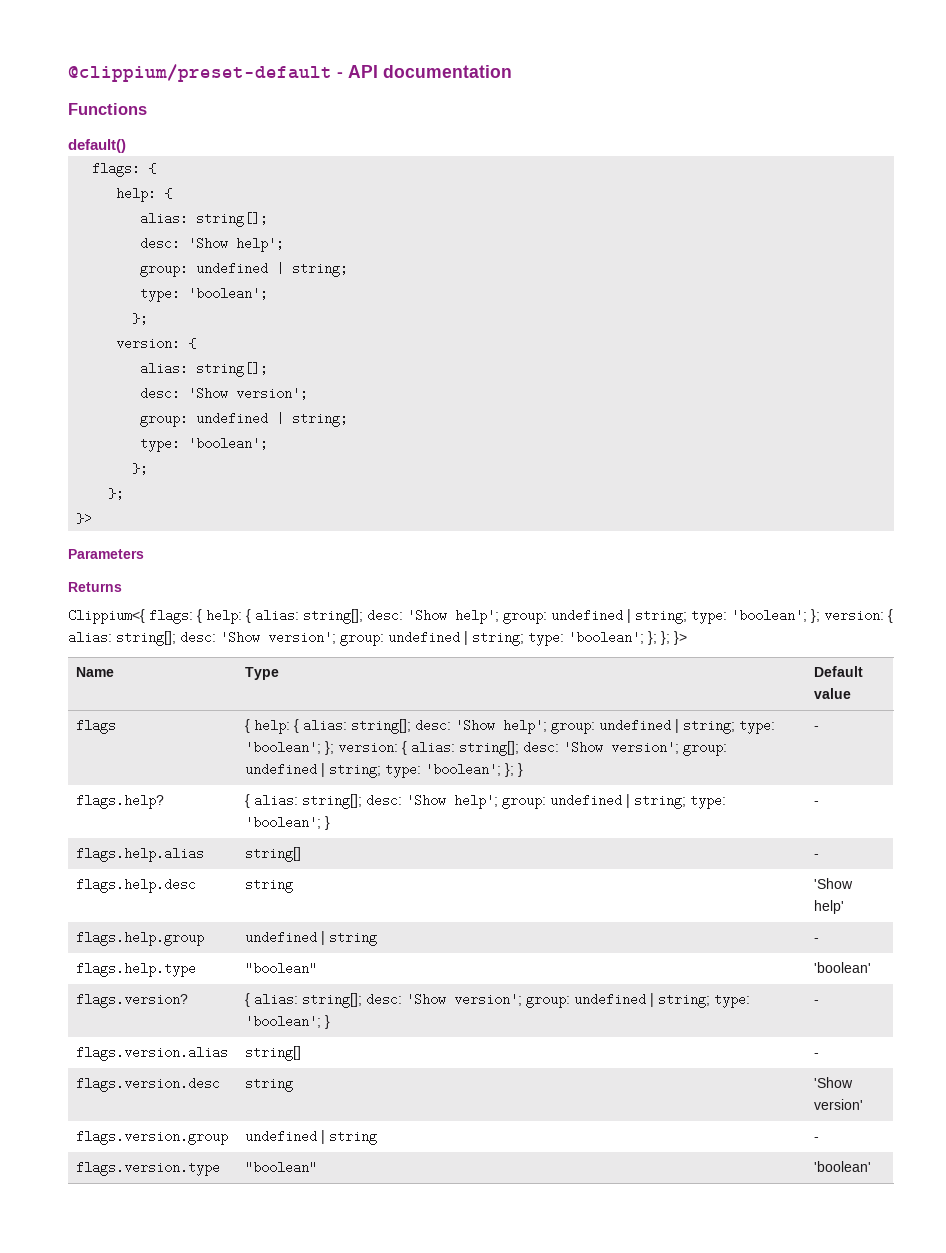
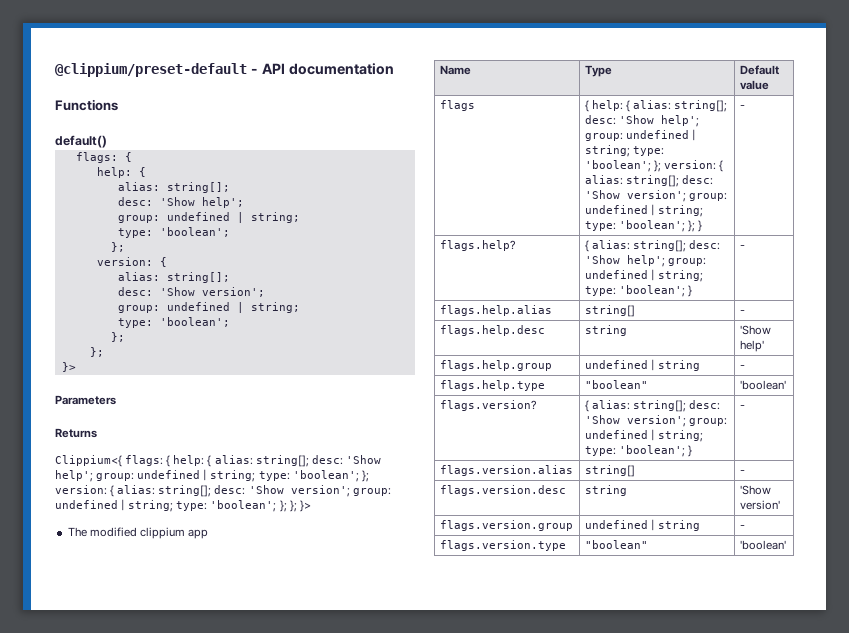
(687, 638) none -> [67,527,208,539] // The modified clippium app

